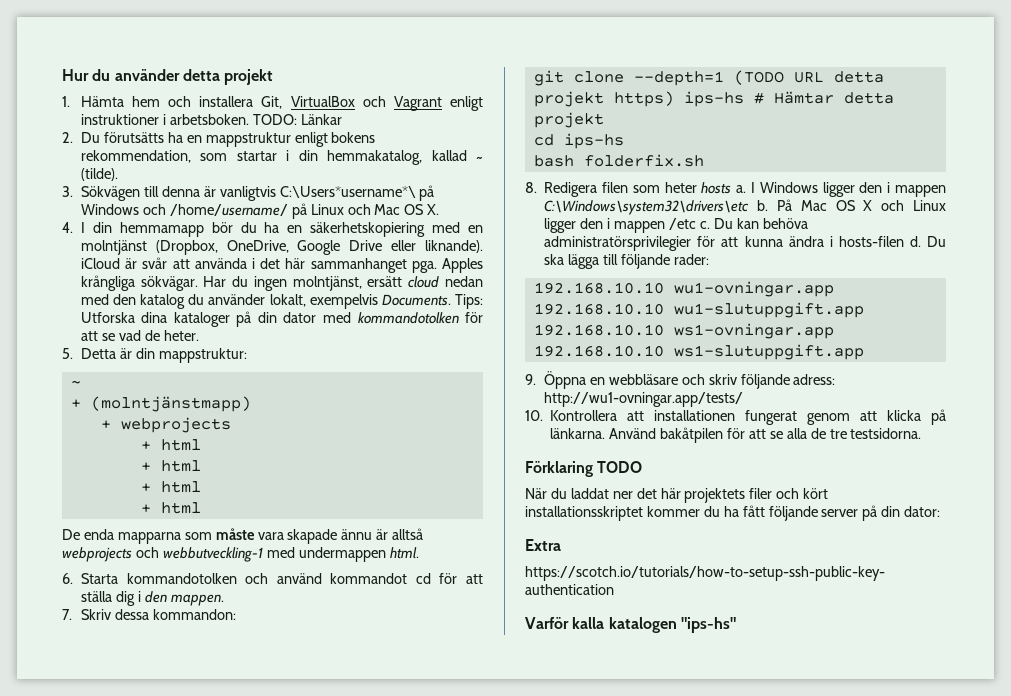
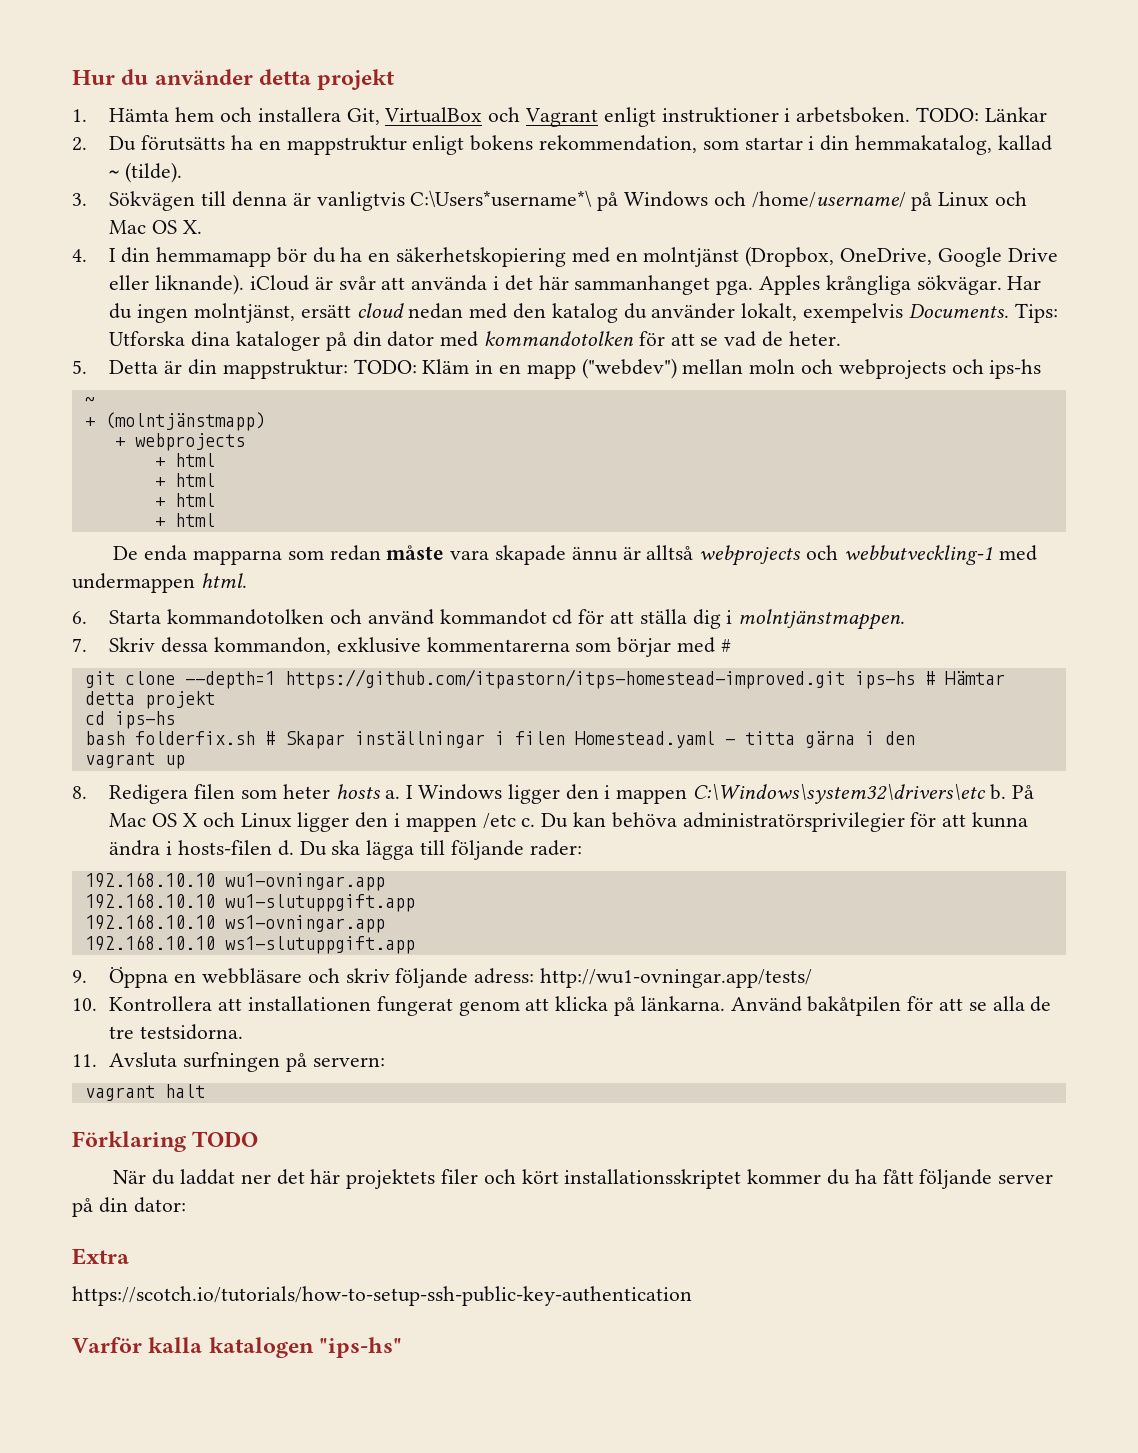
(247, 355) none -> [353,358,1042,379] TODO: Kläm in en mapp ("webdev") mellan moln och webprojects och ips-hs
(212, 536) none -> [329,545,381,561] redan
[144,591,224,606] den mappen. -> [738,609,906,630] molntjänstmappen.
[152,609,236,620] [533,70,884,86] [533,91,674,107] kommandon: // git clone --depth=1 (TODO URL detta projekt https) -> [213,637,731,657] [84,669,845,689] kommandon, exklusive kommentarerna som börjar med # // git clone --depth=1 https://github.com/itpastorn/itps-homestead-improved.git
(704, 160) none -> [264,731,915,749] [84,752,185,769] # Skapar inställningar i filen Homestead.yaml - titta gärna i den // vagrant up
(922, 433) none -> [72,1052,385,1072] [84,1084,205,1101] // 11. Avsluta surfningen på servern: // vagrant halt

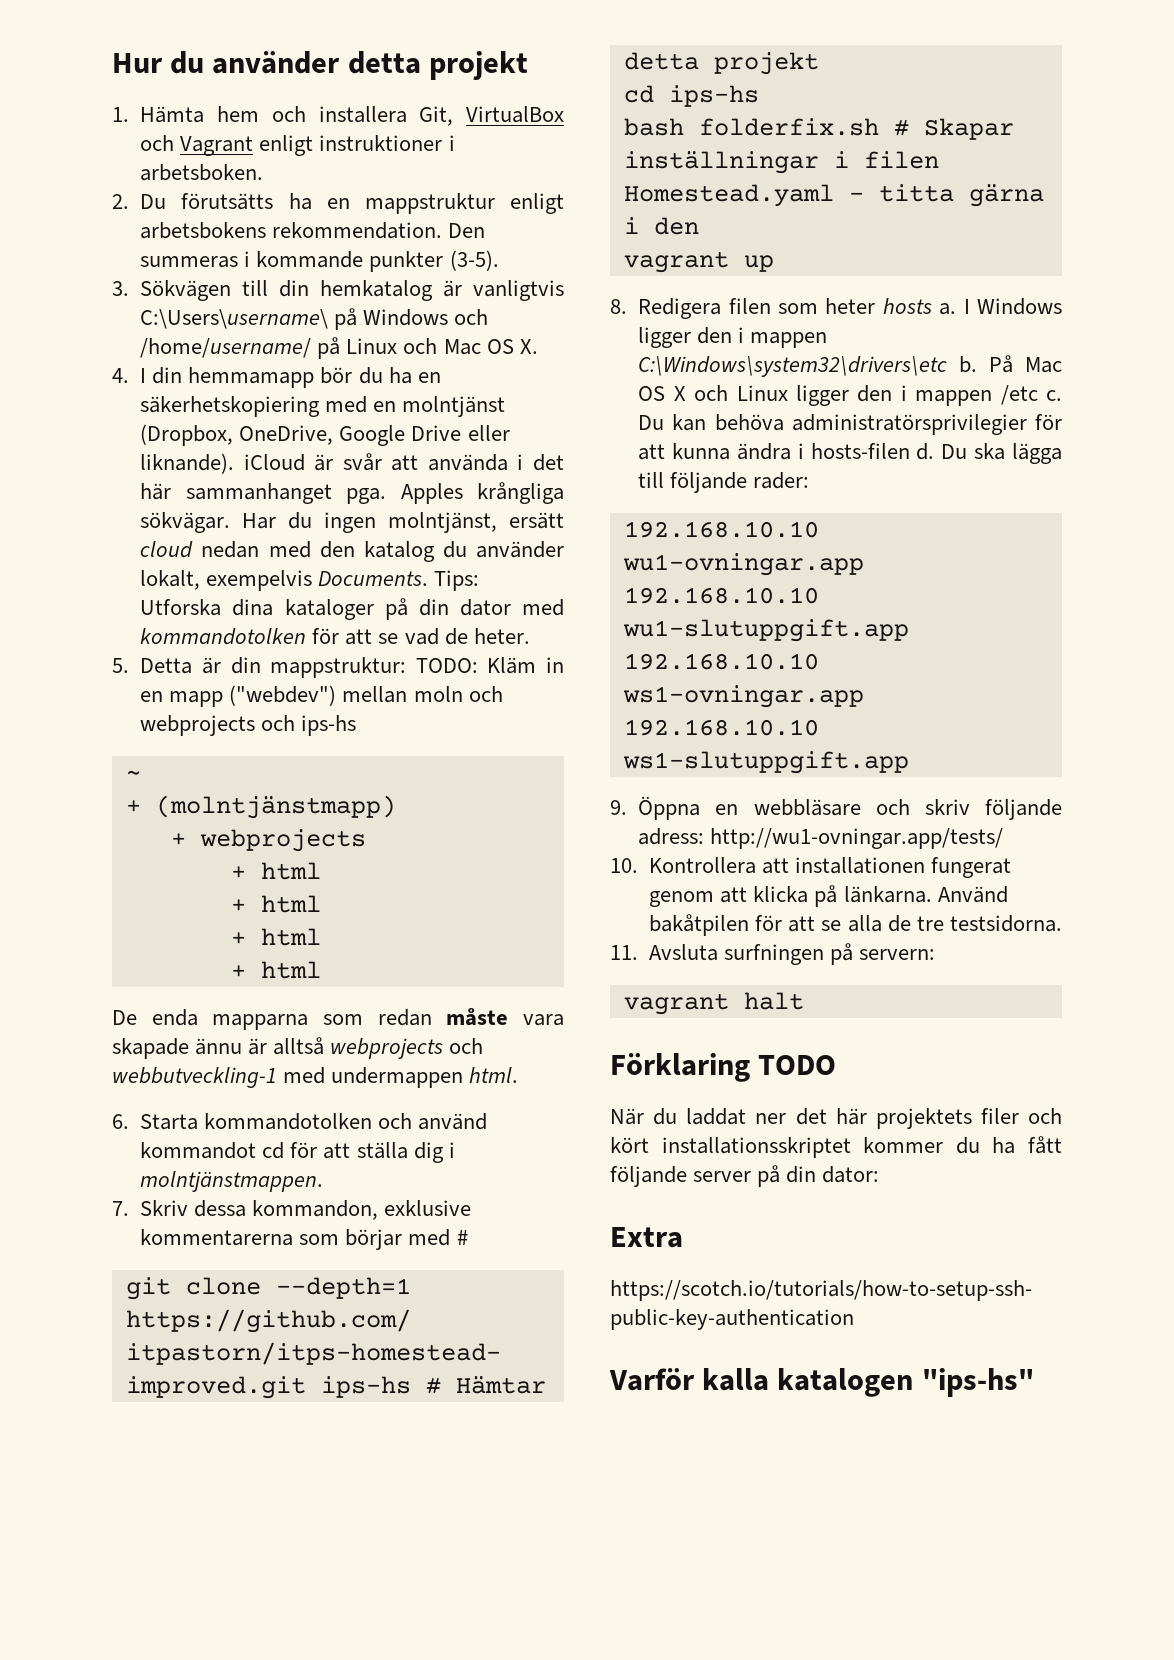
[915,107,1047,122] TODO: Länkar -> (264, 172) none
[470,135,1052,155] [109,162,183,183] bokens rekommendation, som startar i din hemmakatalog, kallad ~ (tilde). -> [140,222,486,239] [140,250,499,272] arbetsbokens rekommendation. Den summeras i kommande punkter (3-5).
[231,191,287,207] denna -> [279,280,434,301] din hemkatalog
[410,190,593,207] C:\Users*username*\ -> [140,309,329,329] C:\Users\username\

